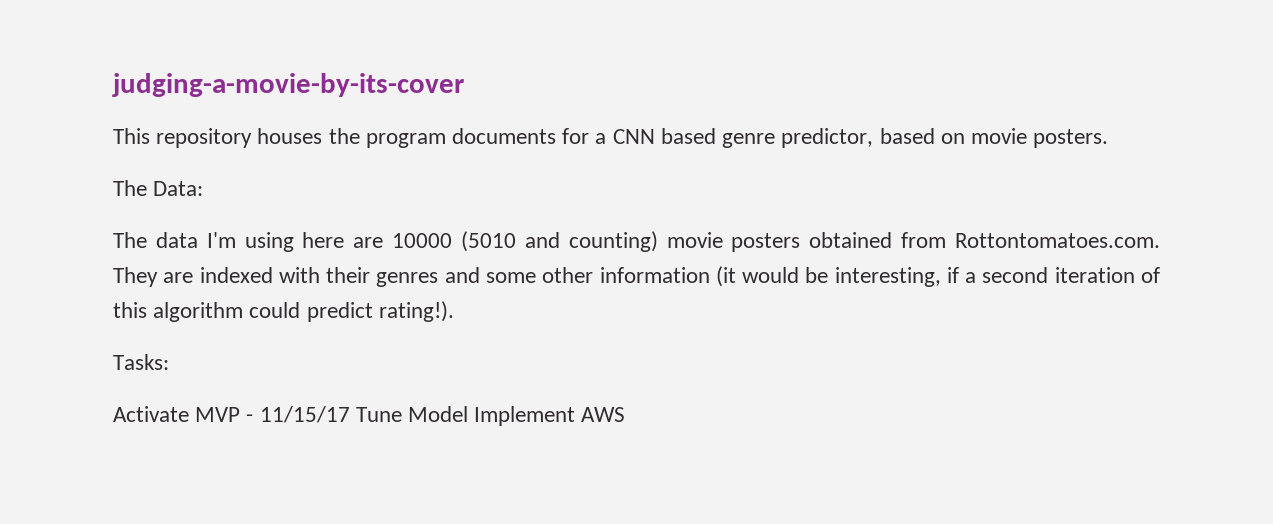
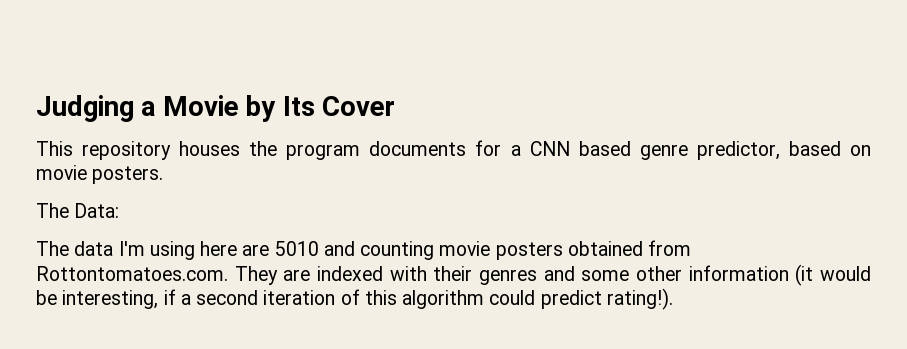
[112,73,464,97] judging-a-movie-by-its-cover -> [36,95,396,122] Judging a Movie by Its Cover
[392,231,658,252] 10000 (5010 and counting) -> [274,241,435,260] 5010 and counting
[113,354,169,370] [113,406,626,426] // Tasks: // Activate MVP - 11/15/17 Tune Model Implement AWS -> (673, 299) none

